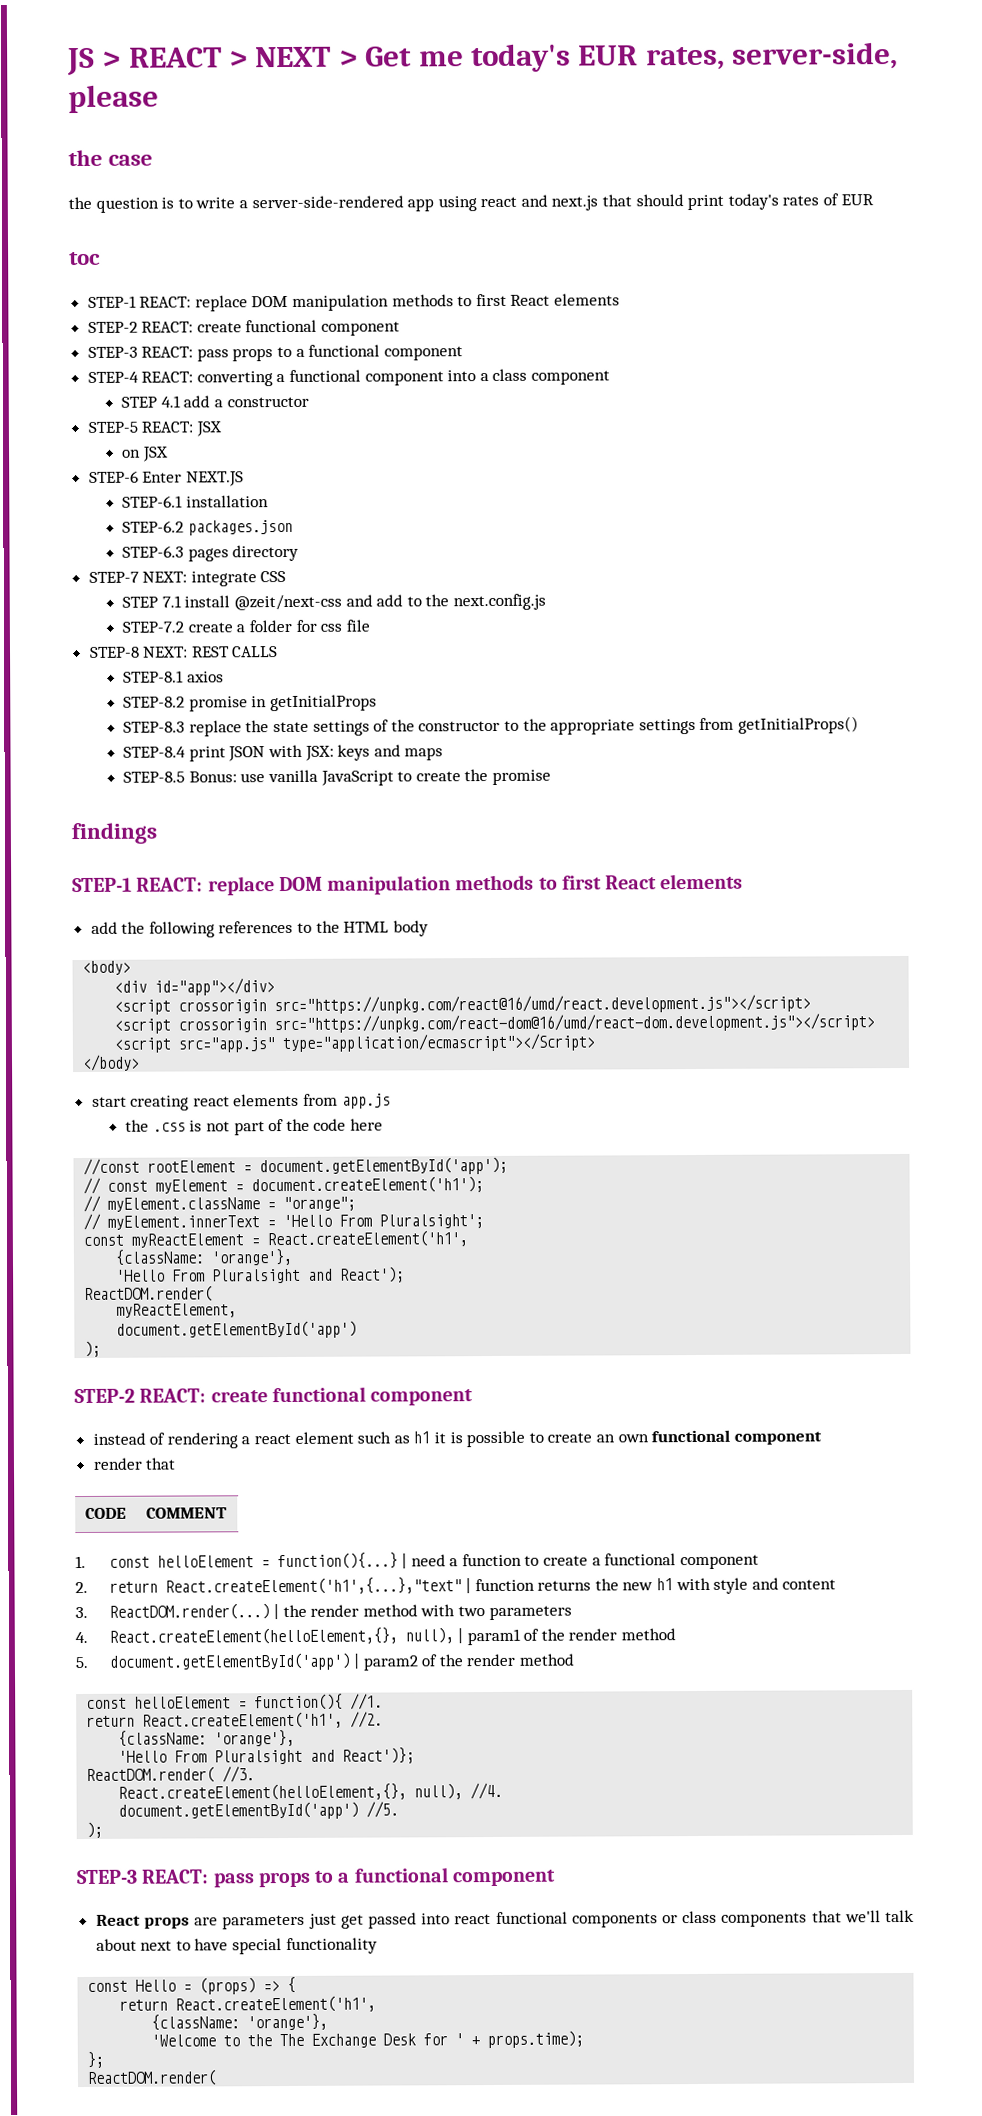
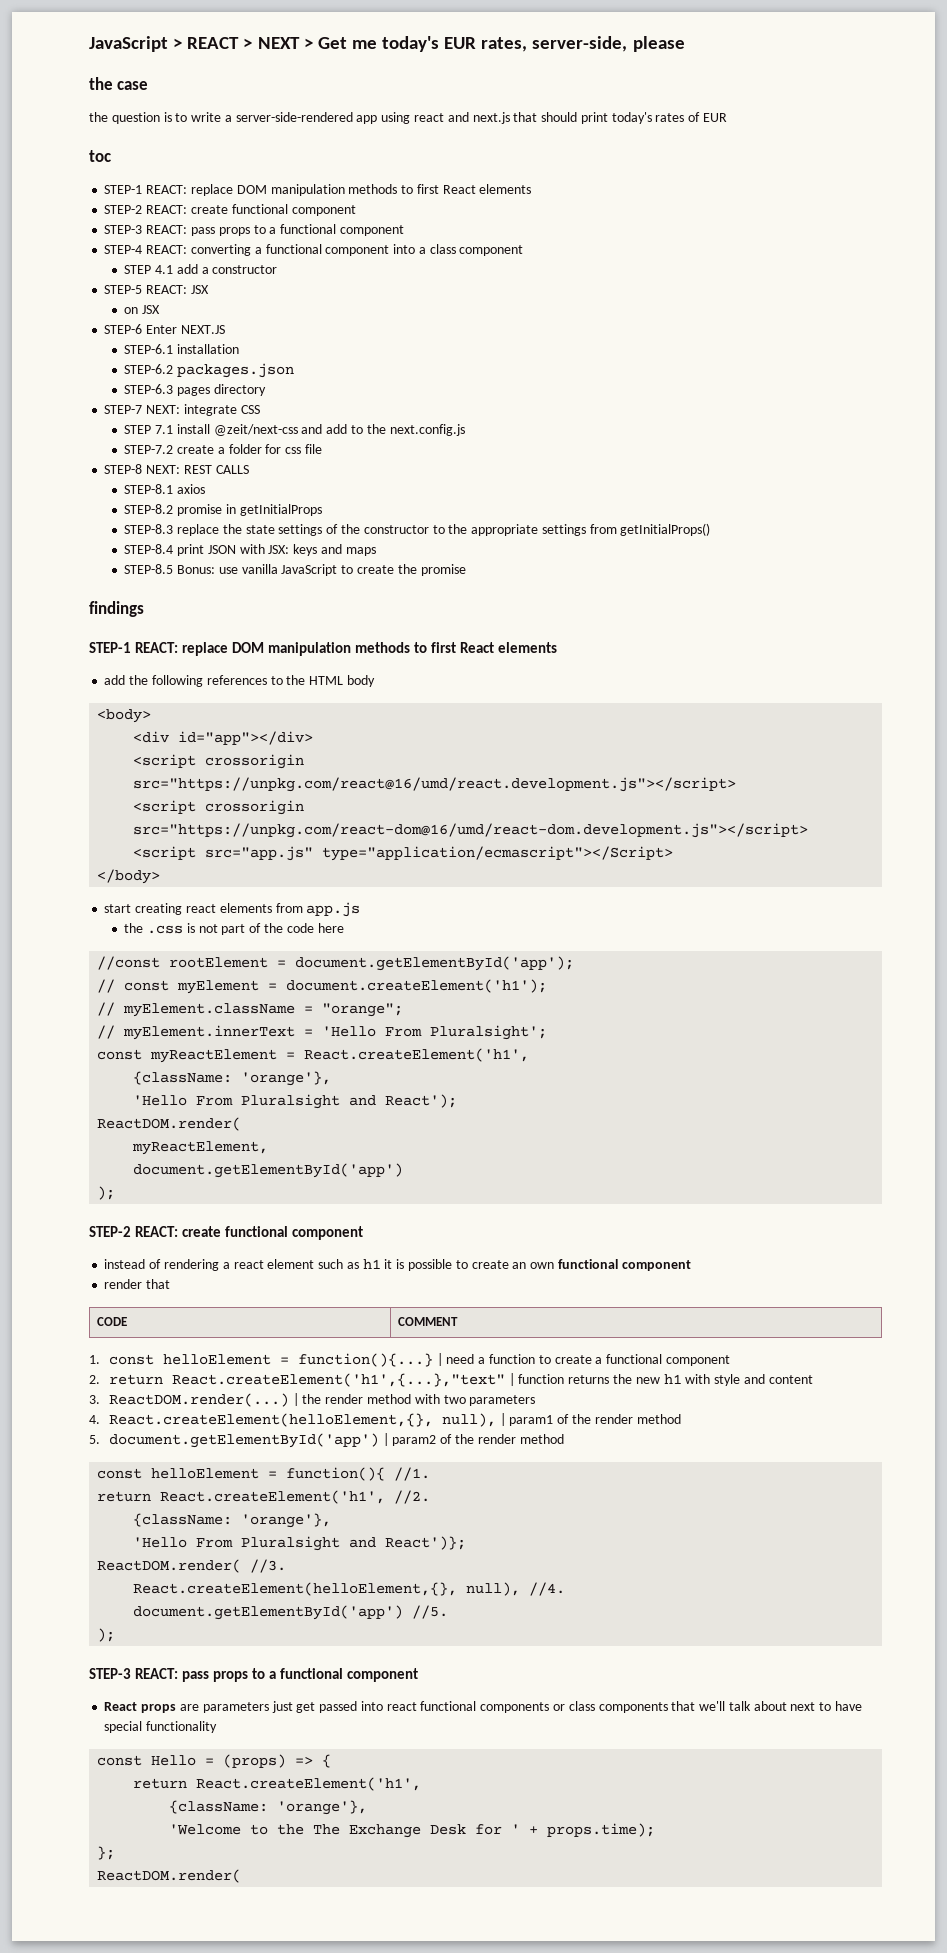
[67,47,95,76] JS -> [89,36,168,52] JavaScript

